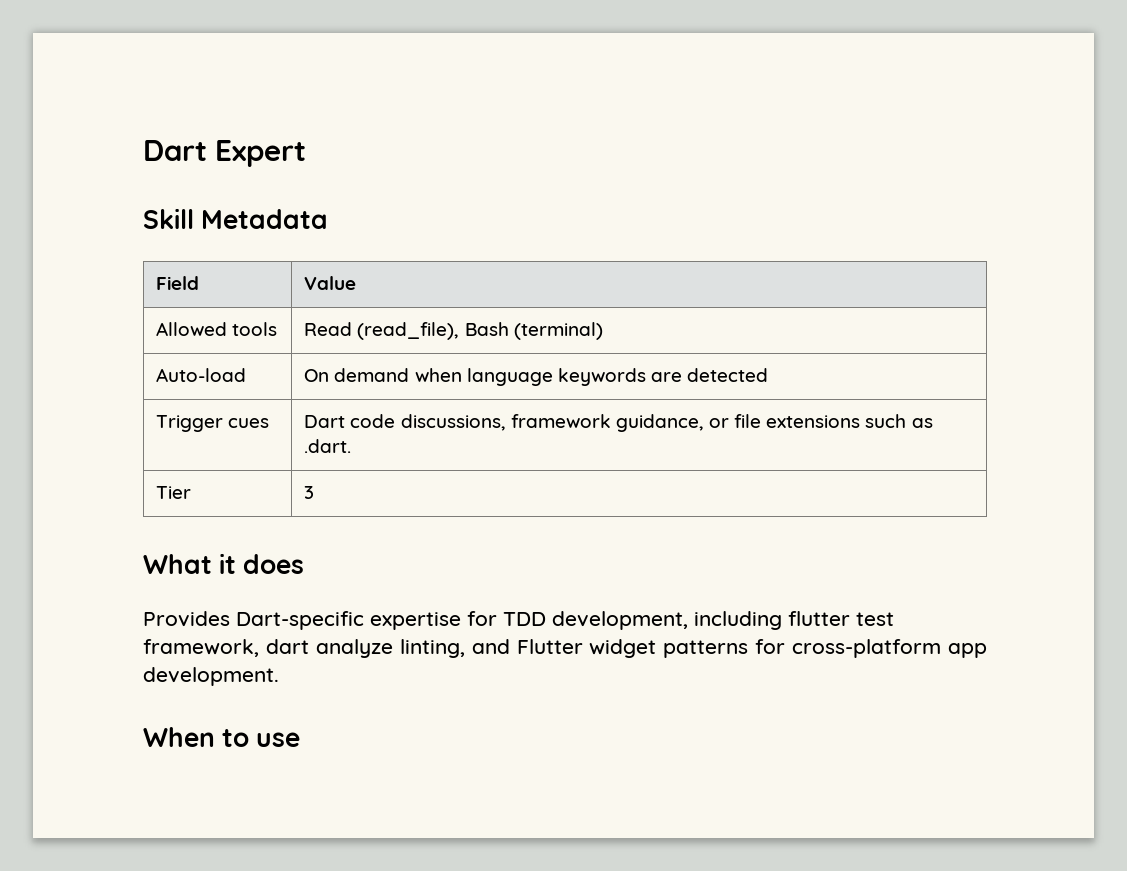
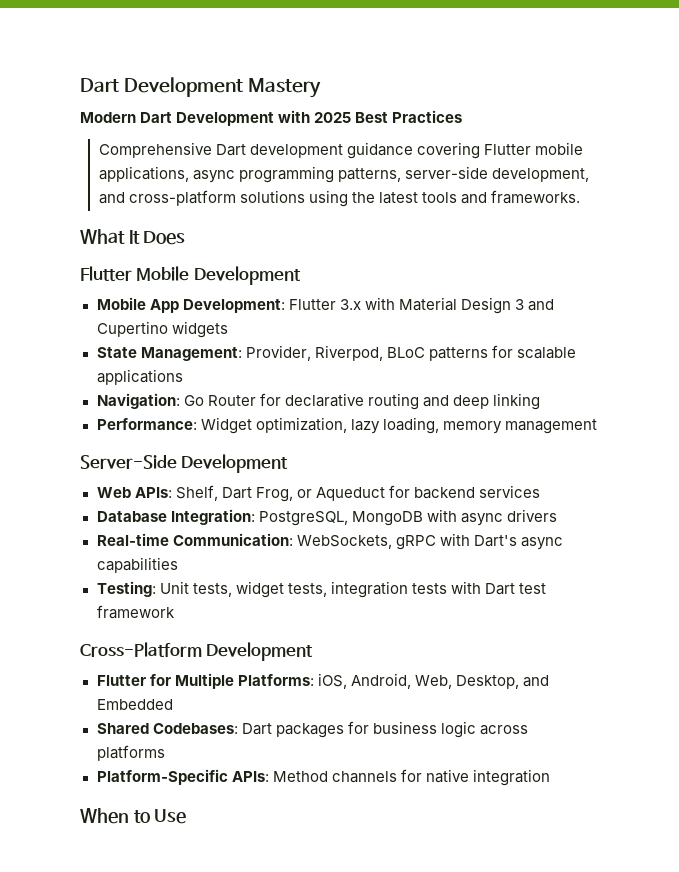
[143,140,306,167] [143,208,329,229] [156,276,200,290] [304,276,357,290] [156,322,278,336] [304,322,603,340] [156,368,247,382] [304,368,769,386] [156,415,270,432] [304,414,933,432] [304,439,352,453] [156,486,192,499] [304,486,315,499] [143,553,305,574] [143,611,894,630] [143,639,987,658] [143,667,279,686] Dart Expert // Skill Metadata // Field | Value // Allowed tools | Read (read_file), Bash (terminal) // Auto-load | On demand when language keywords are detected // Trigger cues | Dart code discussions, framework guidance, or file extensions such as .dart. // Tier | 3 // What it does // Provides Dart-specific expertise for TDD development, including flutter test framework, dart analyze linting, and Flutter widget patterns for cross-platform app development. -> [80,77,322,98] [80,110,463,126] [98,142,583,159] [98,166,589,183] [98,190,581,207] [80,229,186,245] [80,266,301,285] [96,297,554,314] [96,321,228,338] [96,345,576,361] [96,369,183,385] [96,393,540,410] [96,417,597,434] [80,454,289,473] [96,485,540,502] [96,509,557,526] [96,533,563,550] [96,557,178,573] [96,581,546,598] [96,605,175,619] [80,642,314,661] [96,673,549,689] [96,699,173,710] [96,721,528,738] [96,745,165,761] [96,769,550,786] Dart Development Mastery // Modern Dart Development with 2025 Best Practices // Comprehensive Dart development guidance covering Flutter mobile applications, async programming patterns, server-side development, and cross-platform solutions using the latest tools and frameworks. // What It Does // Flutter Mobile Development // Mobile App Development: Flutter 3.x with Material Design 3 and Cupertino widgets // State Management: Provider, Riverpod, BLoC patterns for scalable applications // Navigation: Go Router for declarative routing and deep linking // Performance: Widget optimization, lazy loading, memory management // Server-Side Development // Web APIs: Shelf, Dart Frog, or Aqueduct for backend services // Database Integration: PostgreSQL, MongoDB with async drivers // Real-time Communication: WebSockets, gRPC with Dart's async capabilities // Testing: Unit tests, widget tests, integration tests with Dart test framework // Cross-Platform Development // Flutter for Multiple Platforms: iOS, Android, Web, Desktop, and Embedded // Shared Codebases: Dart packages for business logic across platforms // Platform-Specific APIs: Method channels for native integration
[256,732,301,747] use -> [154,809,187,824] Use

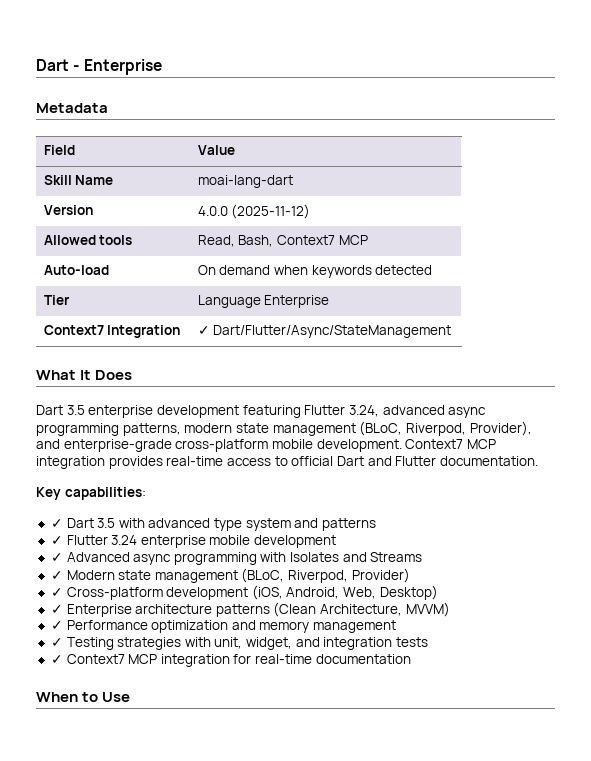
[80,77,322,98] [80,110,463,126] [98,142,583,159] [98,166,589,183] [98,190,581,207] [80,229,186,245] [80,266,301,285] [96,297,554,314] [96,321,228,338] [96,345,576,361] [96,369,183,385] [96,393,540,410] [96,417,597,434] [80,454,289,473] [96,485,540,502] [96,509,557,526] [96,533,563,550] [96,557,178,573] [96,581,546,598] [96,605,175,619] [80,642,314,661] [96,673,549,689] [96,699,173,710] [96,721,528,738] [96,745,165,761] [96,769,550,786] Dart Development Mastery // Modern Dart Development with 2025 Best Practices // Comprehensive Dart development guidance covering Flutter mobile applications, async programming patterns, server-side development, and cross-platform solutions using the latest tools and frameworks. // What It Does // Flutter Mobile Development // Mobile App Development: Flutter 3.x with Material Design 3 and Cupertino widgets // State Management: Provider, Riverpod, BLoC patterns for scalable applications // Navigation: Go Router for declarative routing and deep linking // Performance: Widget optimization, lazy loading, memory management // Server-Side Development // Web APIs: Shelf, Dart Frog, or Aqueduct for backend services // Database Integration: PostgreSQL, MongoDB with async drivers // Real-time Communication: WebSockets, gRPC with Dart's async capabilities // Testing: Unit tests, widget tests, integration tests with Dart test framework // Cross-Platform Development // Flutter for Multiple Platforms: iOS, Android, Web, Desktop, and Embedded // Shared Codebases: Dart packages for business logic across platforms // Platform-Specific APIs: Method channels for native integration -> [36,59,163,75] [36,103,108,113] [43,145,75,155] [197,145,235,155] [43,175,114,185] [197,175,293,188] [43,205,93,215] [197,204,311,219] [43,235,133,245] [197,235,368,247] [43,265,109,275] [197,265,433,278] [43,295,70,305] [197,295,330,308] [43,325,181,338] [197,325,452,338] [36,370,133,380] [36,405,487,418] [36,421,532,436] [36,439,496,452] [36,456,538,469] [36,487,146,500] [50,518,377,531] [50,535,337,548] [50,552,423,565] [50,568,410,583] [50,585,438,600] [50,602,450,617] [50,620,397,633] [50,637,429,650] [50,654,411,667] Dart - Enterprise // Metadata // Field | Value // Skill Name | moai-lang-dart // Version | 4.0.0 (2025-11-12) // Allowed tools | Read, Bash, Context7 MCP // Auto-load | On demand when keywords detected // Tier | Language Enterprise // Context7 Integration | ✓ Dart/Flutter/Async/StateManagement // What It Does // Dart 3.5 enterprise development featuring Flutter 3.24, advanced async programming patterns, modern state management (BLoC, Riverpod, Provider), and enterprise-grade cross-platform mobile development. Context7 MCP integration provides real-time access to official Dart and Flutter documentation. // Key capabilities: // ✓ Dart 3.5 with advanced type system and patterns // ✓ Flutter 3.24 enterprise mobile development // ✓ Advanced async programming with Isolates and Streams // ✓ Modern state management (BLoC, Riverpod, Provider) // ✓ Cross-platform development (iOS, Android, Web, Desktop) // ✓ Enterprise architecture patterns (Clean Architecture, MVVM) // ✓ Performance optimization and memory management // ✓ Testing strategies with unit, widget, and integration tests // ✓ Context7 MCP integration for real-time documentation

